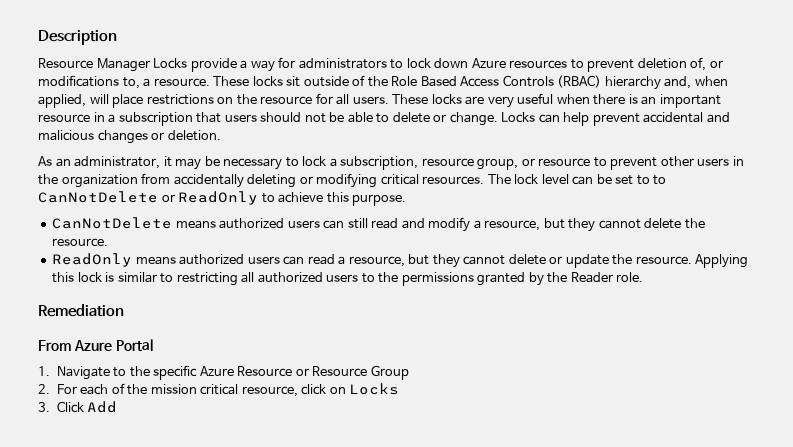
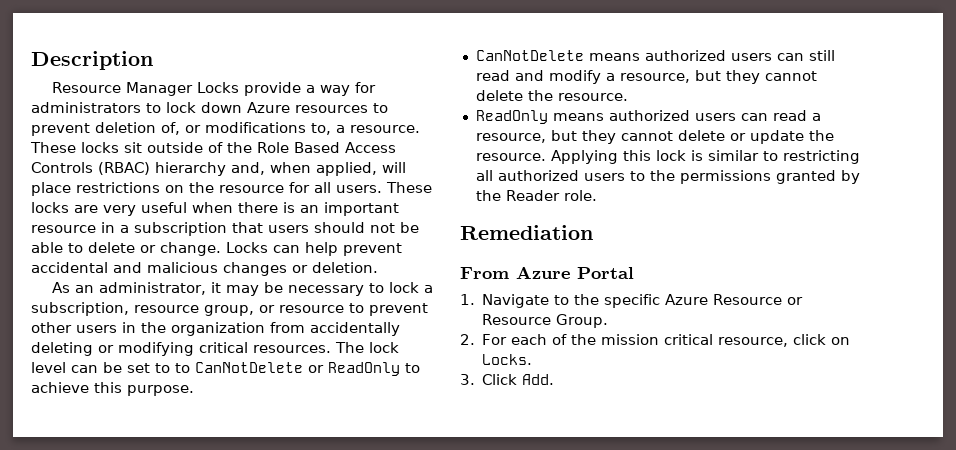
[370,365,409,380] Group -> [556,314,609,328] Group.
[349,383,400,395] Locks -> [482,354,533,365] Locks.
[87,401,118,413] Add -> [522,374,555,385] Add.

